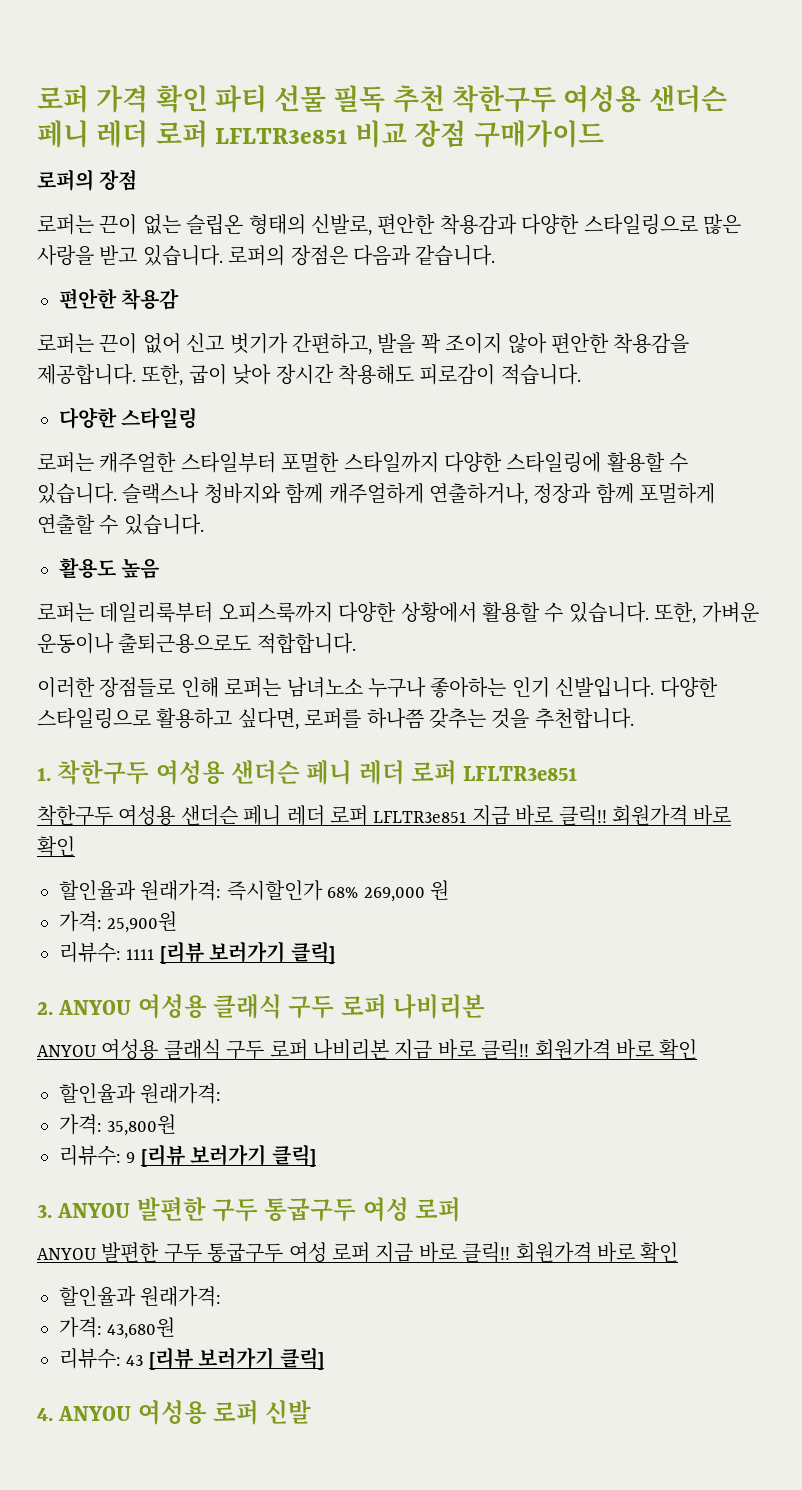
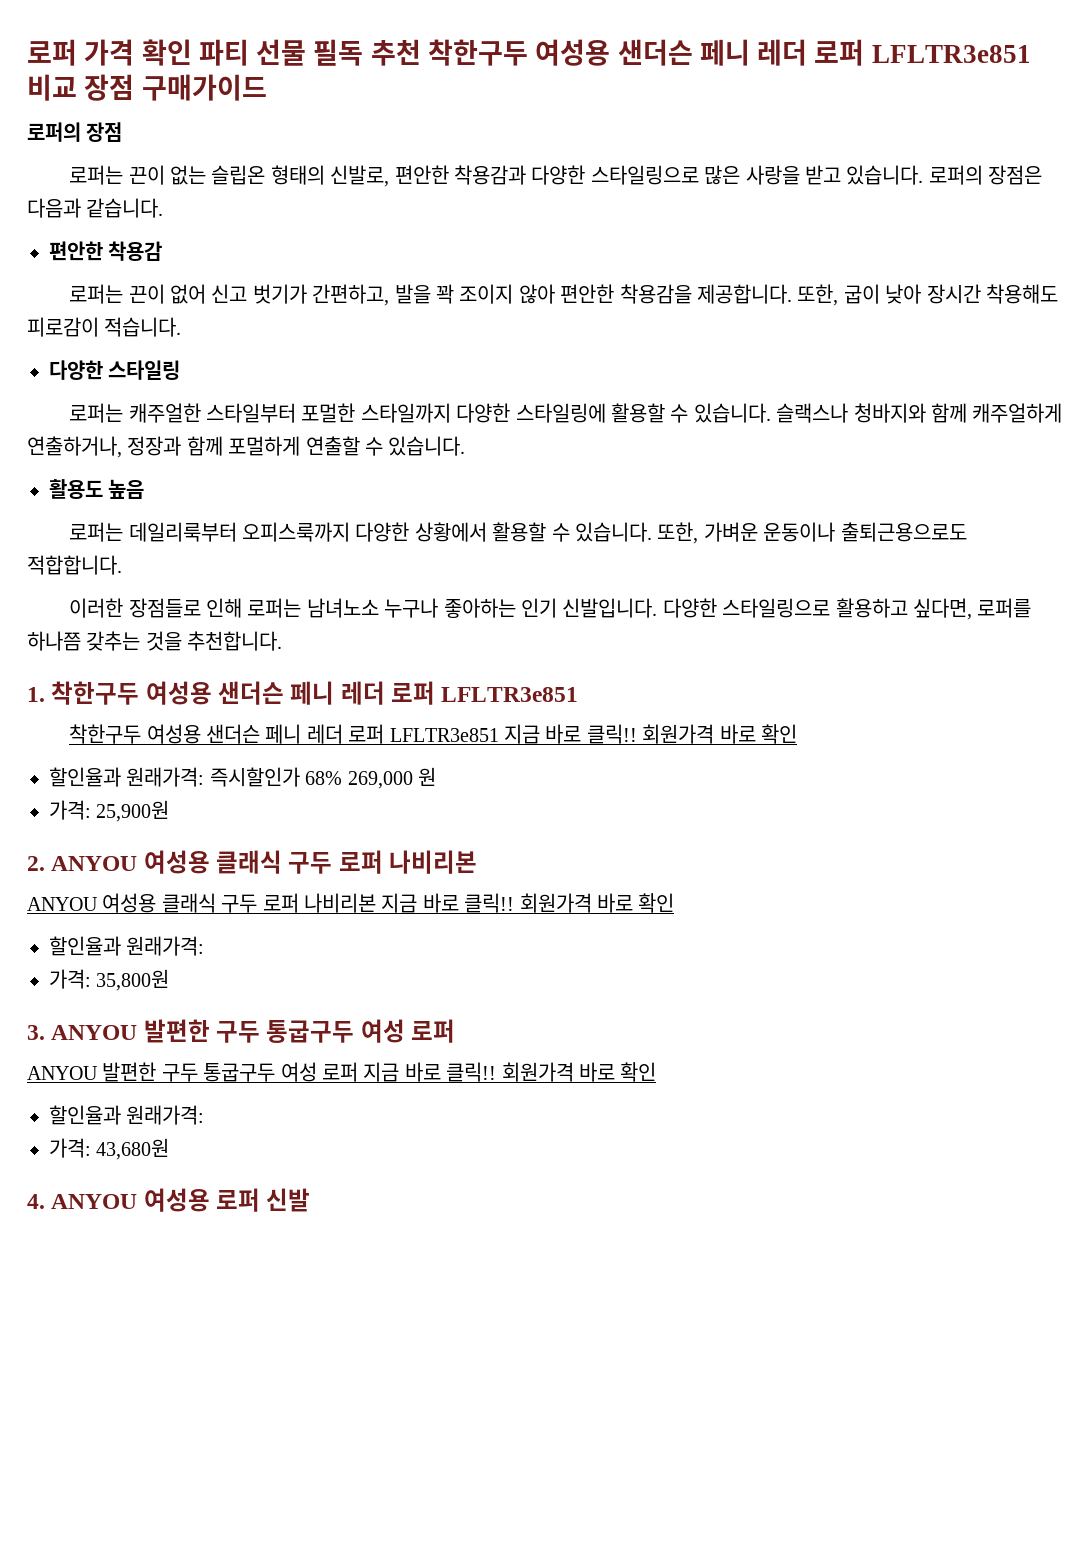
[59,941,335,964] // 리뷰수: 1111 [리뷰 보러가기 클릭] -> (170, 811) none
[59,1144,316,1167] // 리뷰수: 9 [리뷰 보러가기 클릭] -> (170, 980) none
[59,1347,324,1370] // 리뷰수: 43 [리뷰 보러가기 클릭] -> (170, 1149) none

